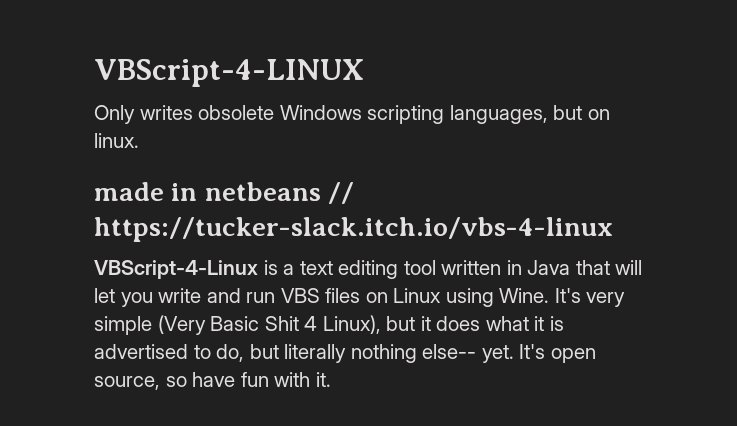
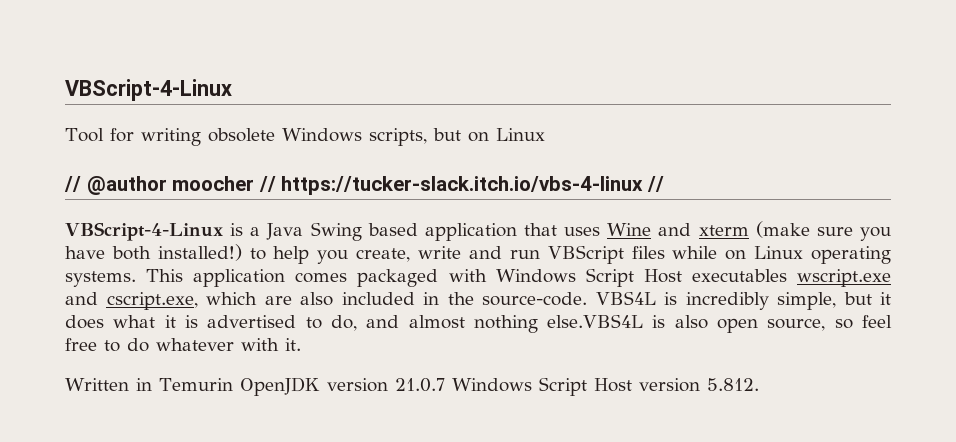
[94,59,364,87] [94,105,610,124] [94,133,139,148] [94,182,321,201] VBScript-4-LINUX // Only writes obsolete Windows scripting languages, but on linux. // made in netbeans -> [65,79,232,101] [65,128,545,146] [64,176,255,195] VBScript-4-Linux // Tool for writing obsolete Windows scripts, but on Linux // // @author moocher
(613, 229) none -> [646,176,664,192] //
[299,260,643,279] [94,288,626,307] [94,315,381,335] text editing tool written in Java that will let you write and run VBS files on Linux using Wine. It's very simple (Very Basic Shit 4 Linux), -> [266,221,891,241] [65,244,892,264] [65,268,892,287] [65,291,836,310] Java Swing based application that uses Wine and xterm (make sure you have both installed!) to help you create, write and run VBScript files while on Linux operating systems. This application comes packaged with Windows Script Host executables wscript.exe and cscript.exe, which are also included in the source-code. VBS4L is incredibly simple,
[249,344,596,363] [94,372,331,390] but literally nothing else-- yet. It's open source, so have fun with it. -> [366,314,892,333] [65,338,301,352] [65,377,759,396] and almost nothing else.VBS4L is also open source, so feel free to do whatever with it. // Written in Temurin OpenJDK version 21.0.7 Windows Script Host version 5.812.

